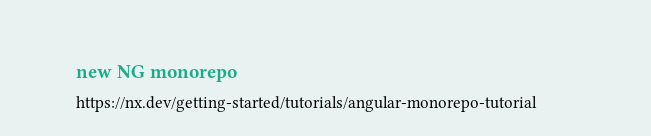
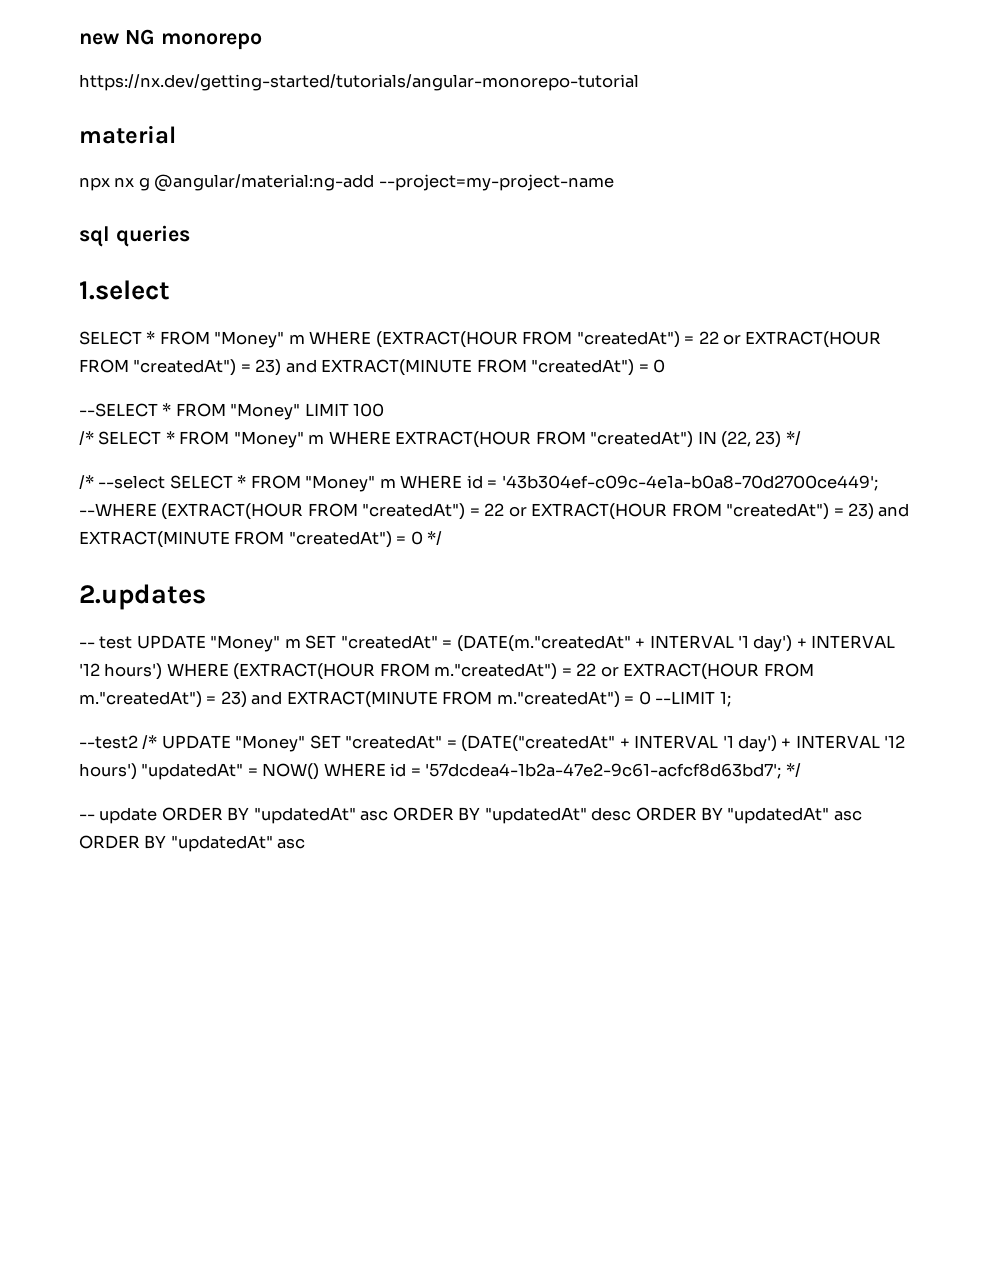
(537, 104) none -> [79,125,176,144] [79,174,614,192] [79,225,190,247] [79,280,170,300] [79,331,882,348] [79,359,666,376] [79,403,385,420] [79,431,801,448] [79,475,878,492] [79,503,910,520] [79,531,443,548] [79,584,206,610] [79,635,896,652] [79,663,814,680] [79,691,731,708] [79,735,906,752] [79,763,801,780] [79,807,862,824] [79,835,306,852] // material // npx nx g @angular/material:ng-add --project=my-project-name // sql queries // 1.select // SELECT * FROM "Money" m WHERE (EXTRACT(HOUR FROM "createdAt") = 22 or EXTRACT(HOUR FROM "createdAt") = 23) and EXTRACT(MINUTE FROM "createdAt") = 0 // --SELECT * FROM "Money" LIMIT 100 // /* SELECT * FROM "Money" m WHERE EXTRACT(HOUR FROM "createdAt") IN (22, 23) */ // /* --select SELECT * FROM "Money" m WHERE id = '43b304ef-c09c-4e1a-b0a8-70d2700ce449'; --WHERE (EXTRACT(HOUR FROM "createdAt") = 22 or EXTRACT(HOUR FROM "createdAt") = 23) and EXTRACT(MINUTE FROM "createdAt") = 0 */ // 2.updates // -- test UPDATE "Money" m SET "createdAt" = (DATE(m."createdAt" + INTERVAL '1 day') + INTERVAL '12 hours') WHERE (EXTRACT(HOUR FROM m."createdAt") = 22 or EXTRACT(HOUR FROM m."createdAt") = 23) and EXTRACT(MINUTE FROM m."createdAt") = 0 --LIMIT 1; // --test2 /* UPDATE "Money" SET "createdAt" = (DATE("createdAt" + INTERVAL '1 day') + INTERVAL '12 hours') "updatedAt" = NOW() WHERE id = '57dcdea4-1b2a-47e2-9c61-acfcf8d63bd7'; */ // -- update ORDER BY "updatedAt" asc ORDER BY "updatedAt" desc ORDER BY "updatedAt" asc ORDER BY "updatedAt" asc

